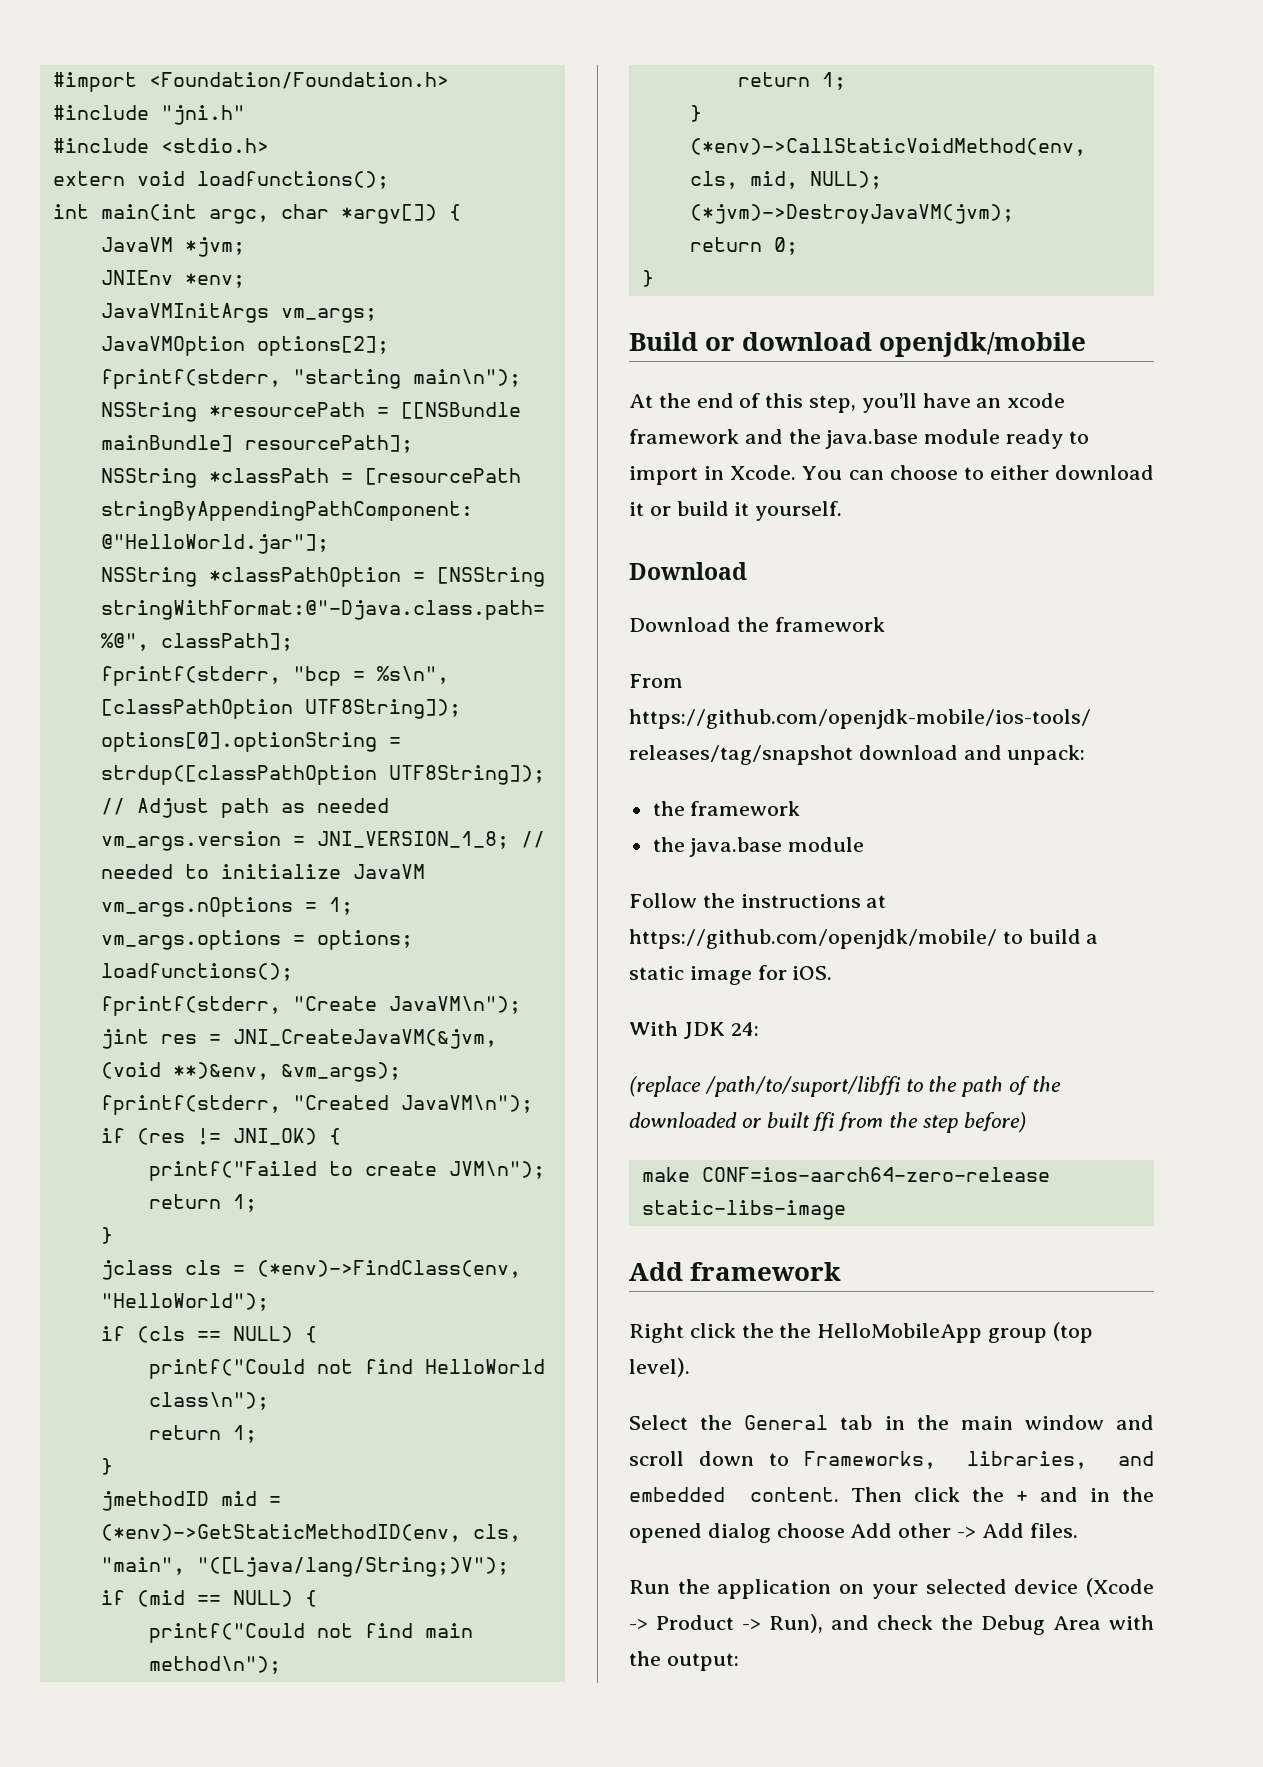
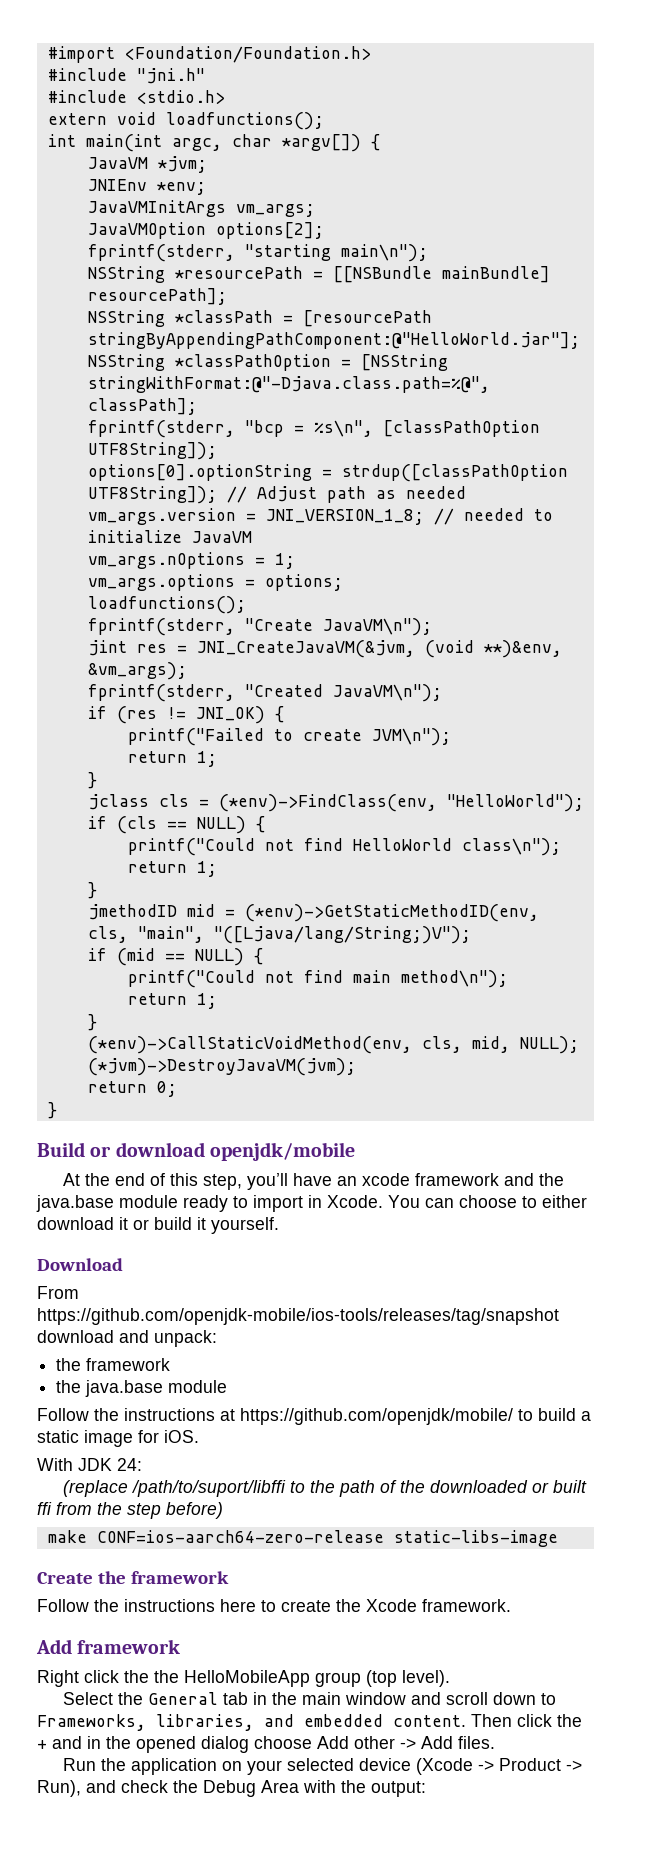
[629,617,885,632] // Download the framework -> (123, 1264) none
(846, 1210) none -> [37,1571,229,1584] [37,1599,511,1612] // Create the framework // Follow the instructions here to create the Xcode framework.

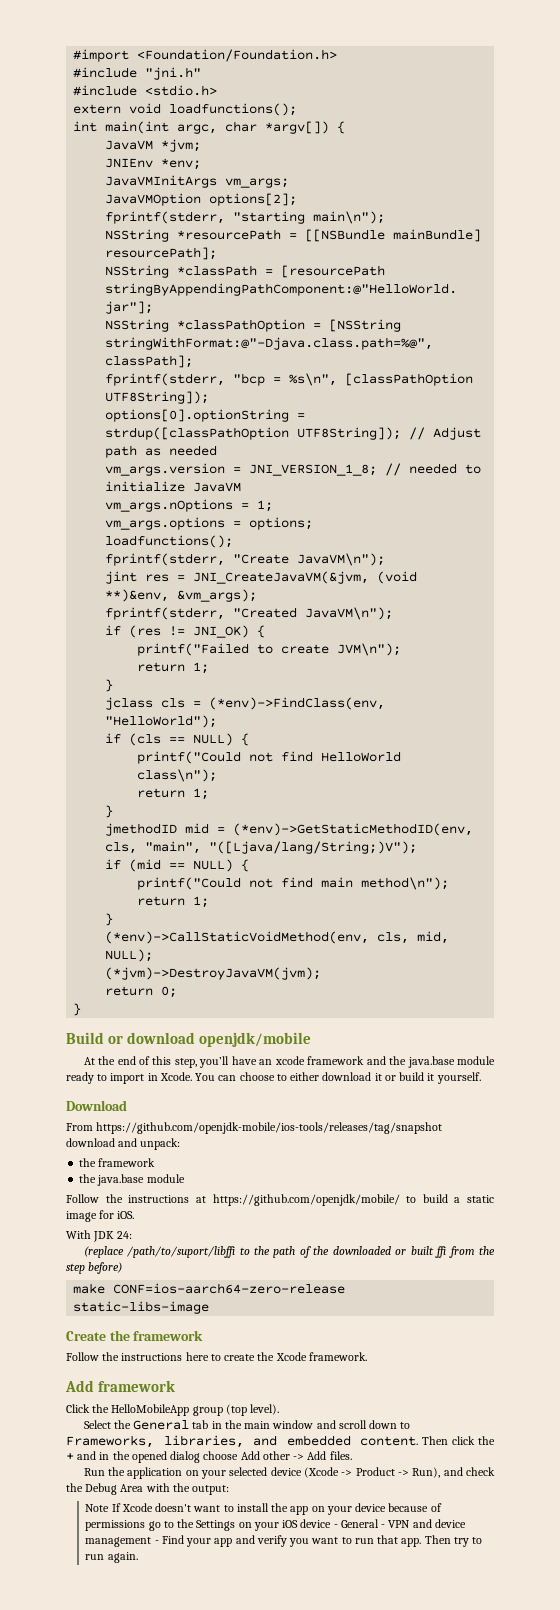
[37,1670,149,1687] Right click the -> [66,1404,90,1413] Click
(426, 1789) none -> [85,1503,442,1515] [85,1519,466,1531] [85,1535,483,1547] [85,1552,138,1563] // Note If Xcode doesn't want to install the app on your device because of permissions go to the Settings on your iOS device - General - VPN and device management - Find your app and verify you want to run that app. Then try to run again.

